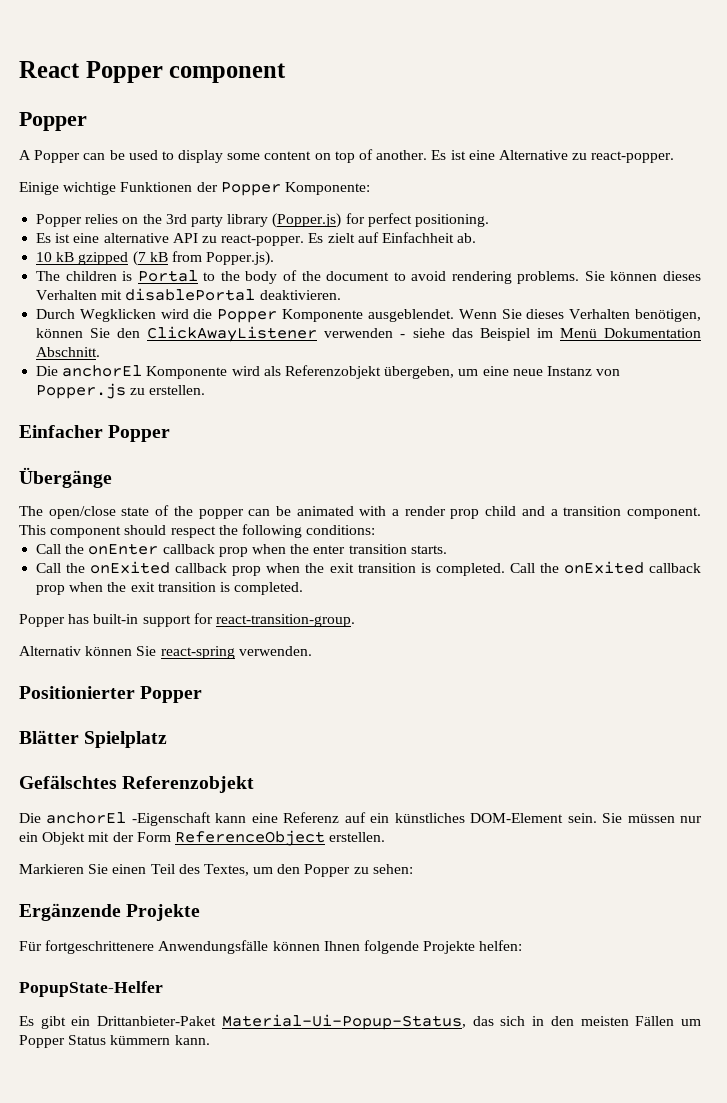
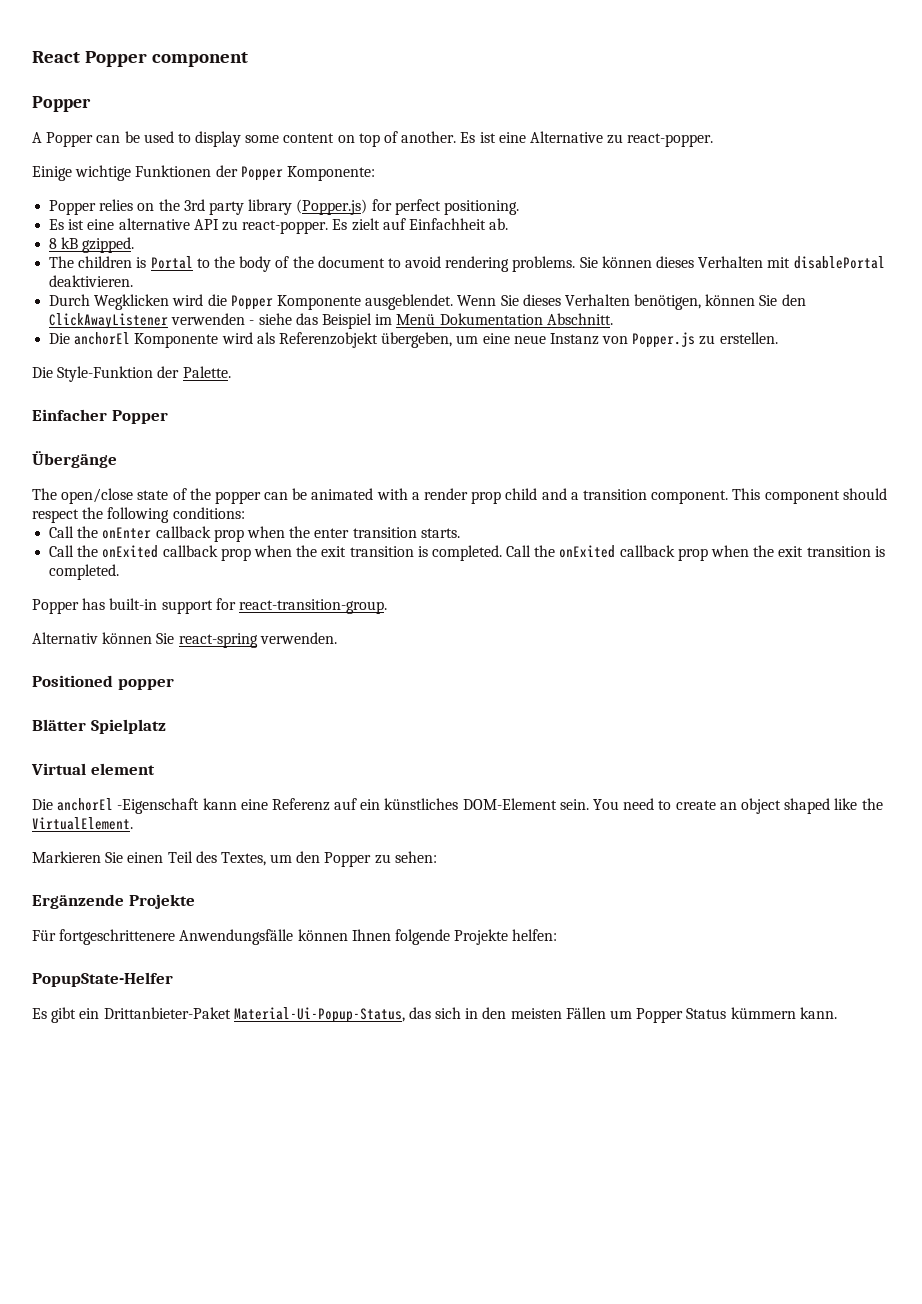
[36,251,275,266] 10 kB gzipped (7 kB from Popper.js). -> [49,237,135,253] 8 kB gzipped.
(206, 390) none -> [32,366,231,382] // Die Style-Funktion der Palette.
[19,686,203,703] Positionierter Popper -> [32,675,174,690] Positioned popper
[19,775,255,793] Gefälschtes Referenzobjekt -> [31,763,155,775] Virtual element
[602,813,702,823] [19,830,386,846] Sie müssen nur ein Objekt mit der Form ReferenceObject erstellen. -> [593,798,883,814] [32,817,133,830] You need to create an object shaped like the VirtualElement.

